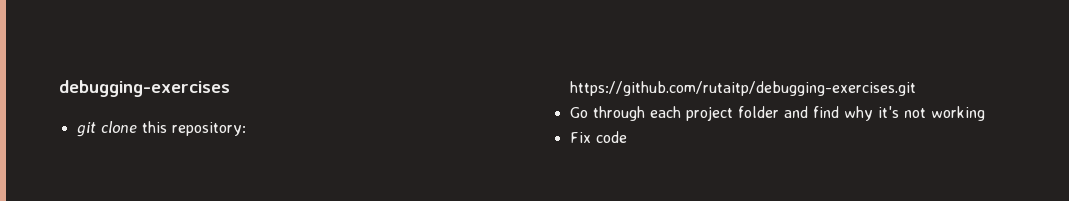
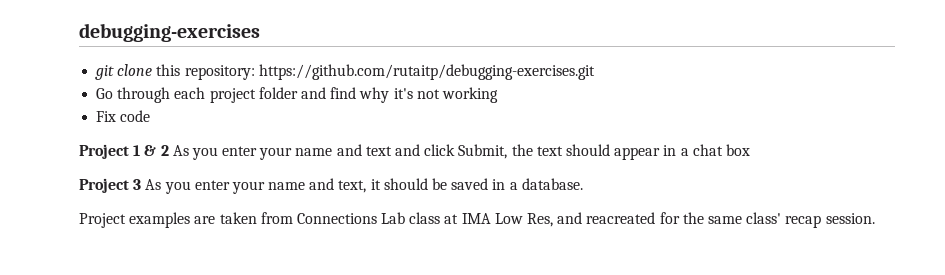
(627, 137) none -> [79,144,750,160] [79,178,583,194] [79,212,875,228] // Project 1 & 2 As you enter your name and text and click Submit, the text should appear in a chat box // Project 3 As you enter your name and text, it should be saved in a database. // Project examples are taken from Connections Lab class at IMA Low Res, and reacreated for the same class' recap session.

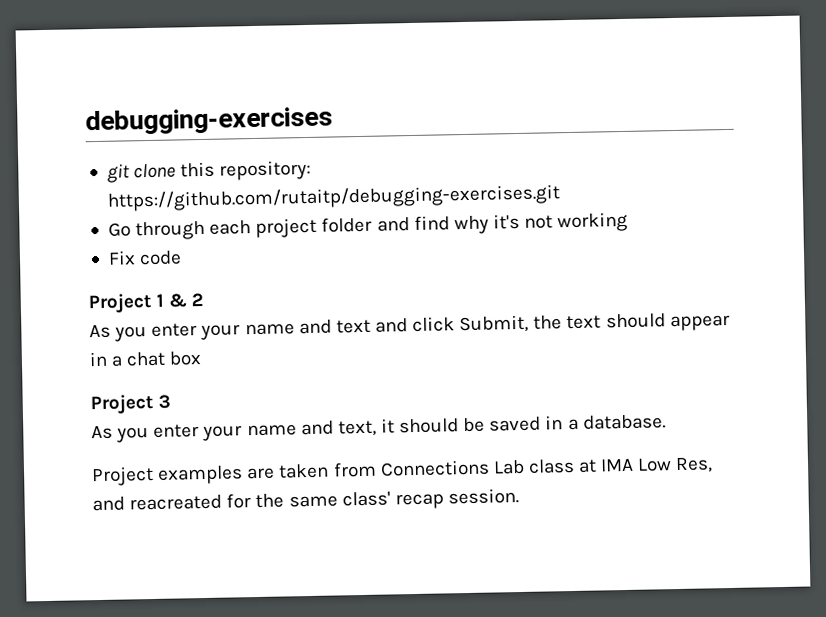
(169, 150) none -> (205, 299) //
(142, 184) none -> (172, 401) //

